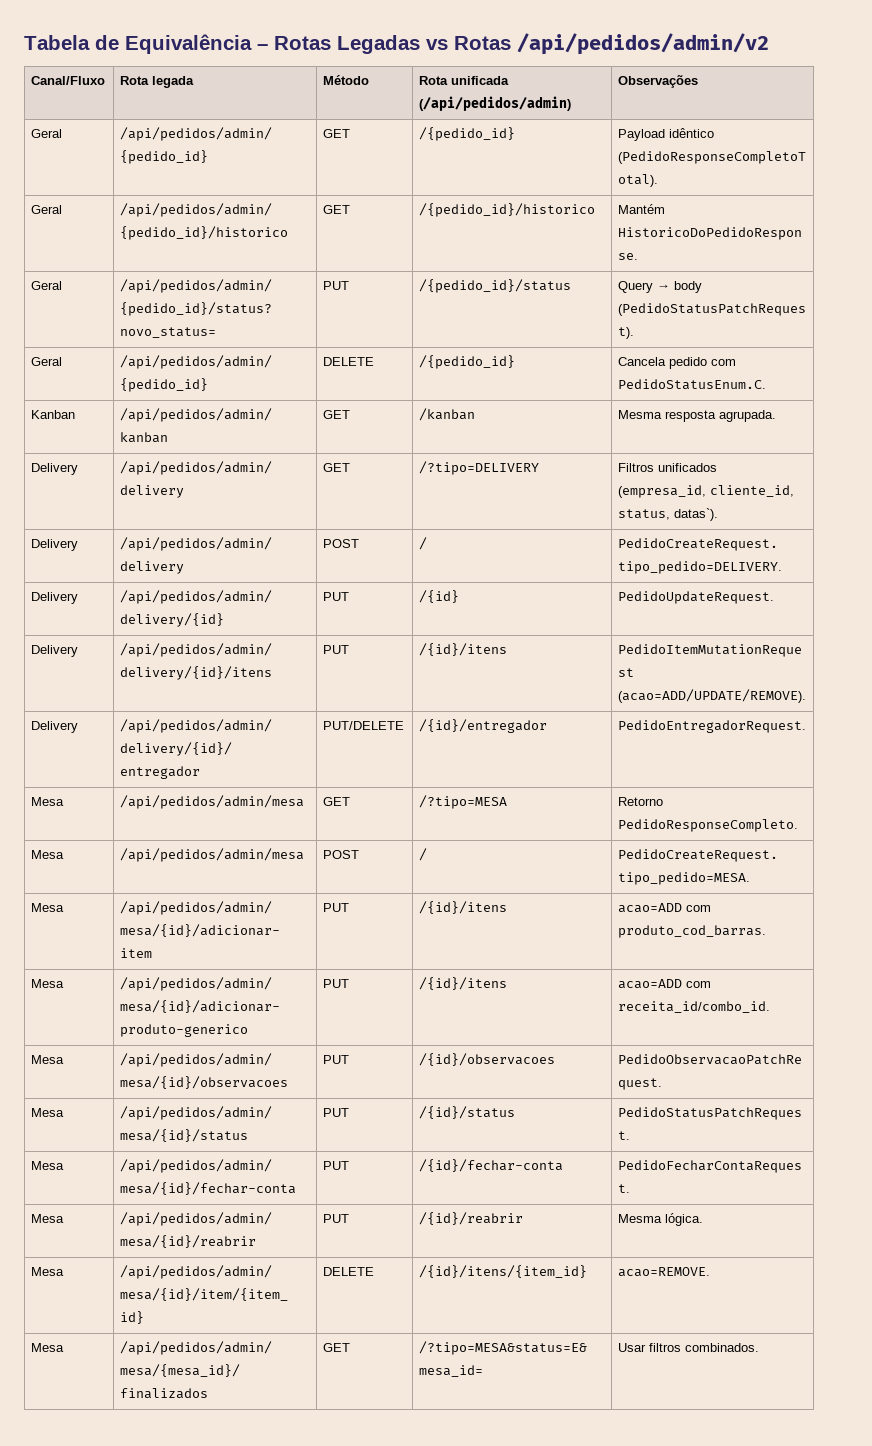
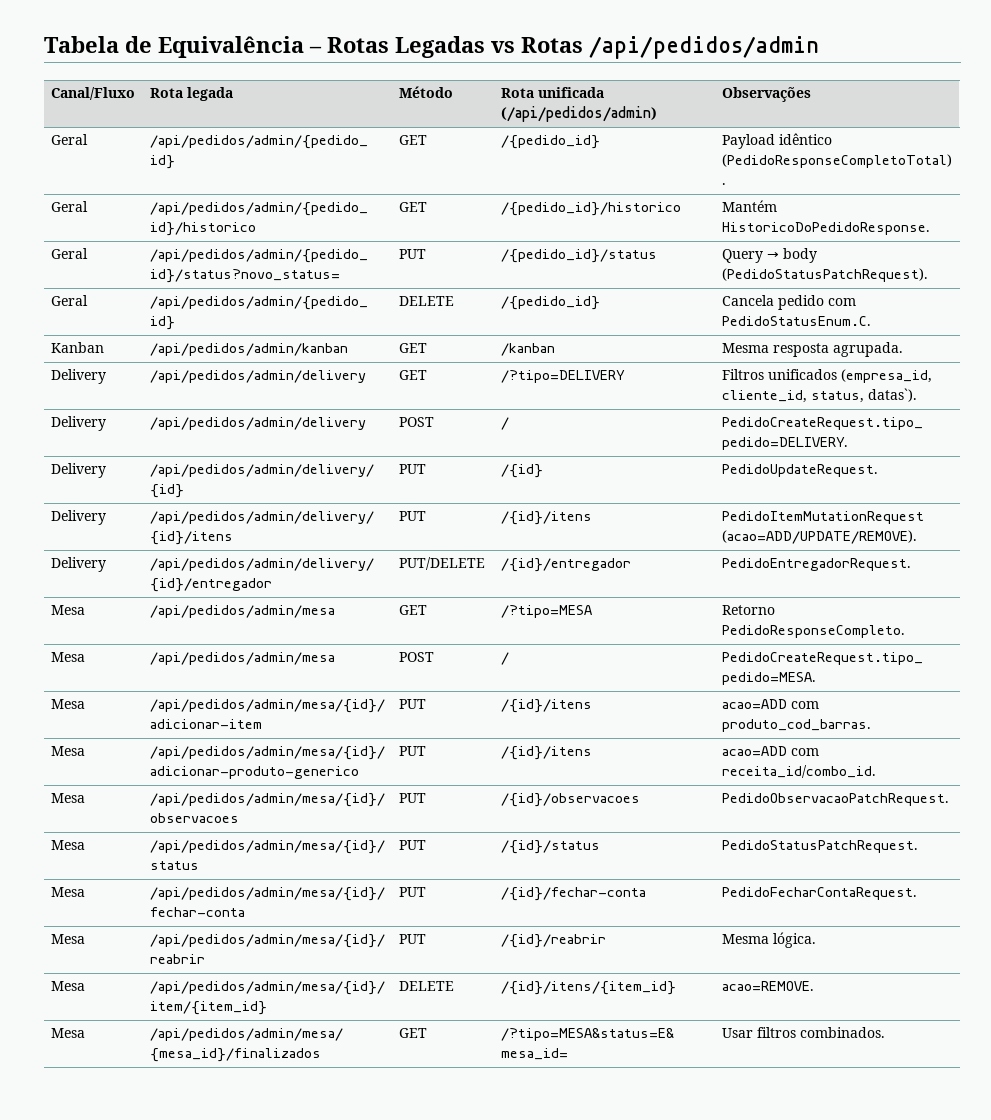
[517,33,769,55] /api/pedidos/admin/v2 -> [589,36,819,59] /api/pedidos/admin

